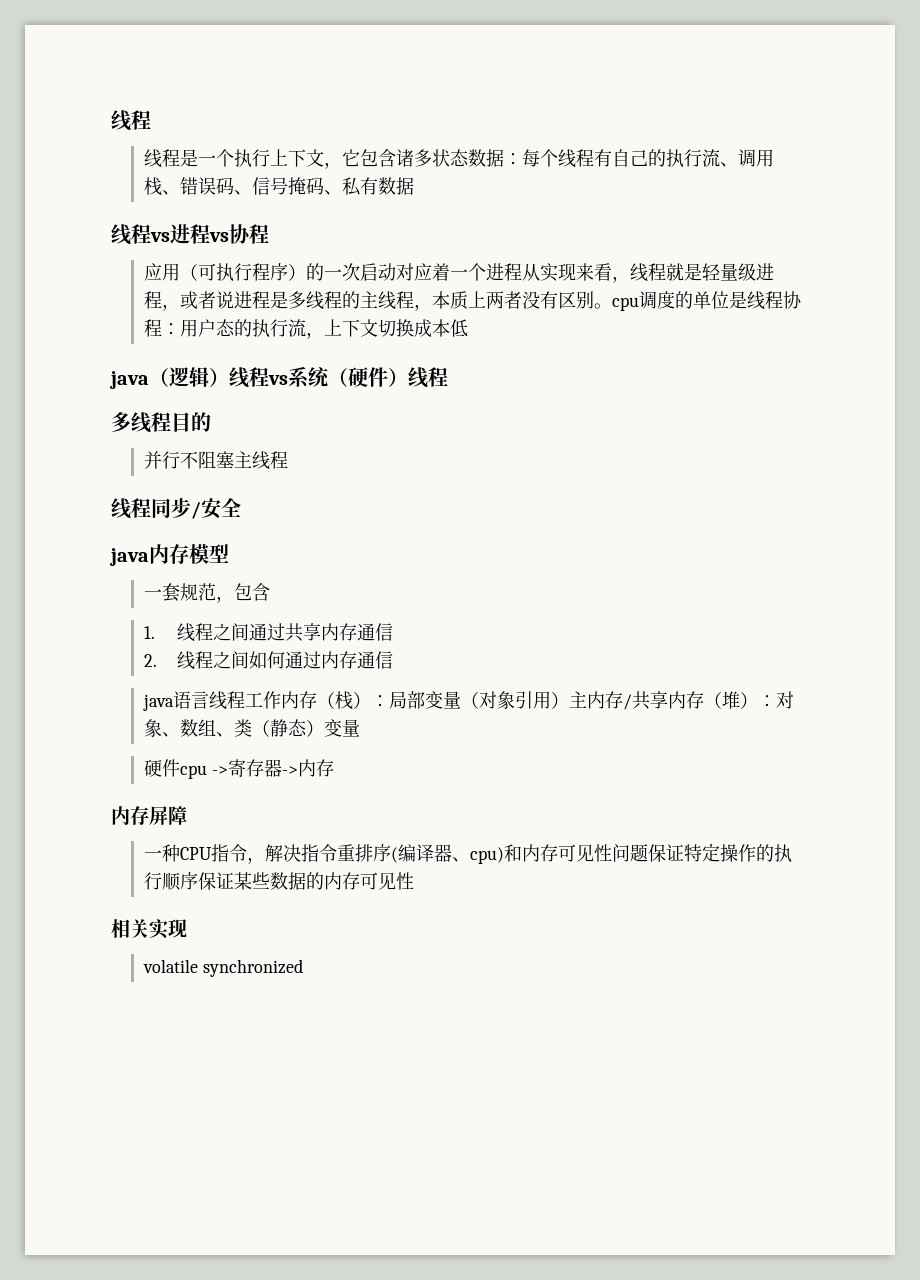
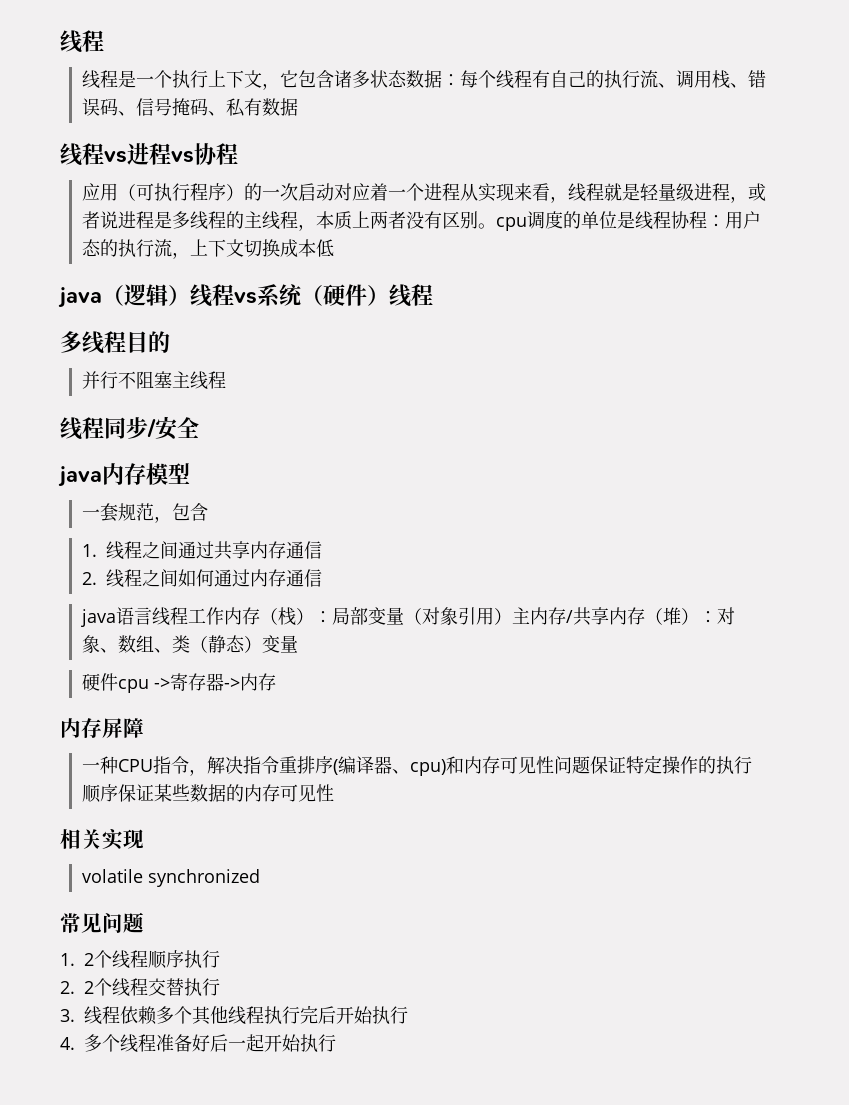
(303, 968) none -> [60,912,144,933] [60,950,220,969] [60,978,220,997] [60,1005,408,1025] [60,1034,336,1053] // 常见问题 // 1. 2个线程顺序执行 // 2. 2个线程交替执行 // 3.线程依赖多个其他线程执行完后开始执行 // 4.多个线程准备好后一起开始执行

